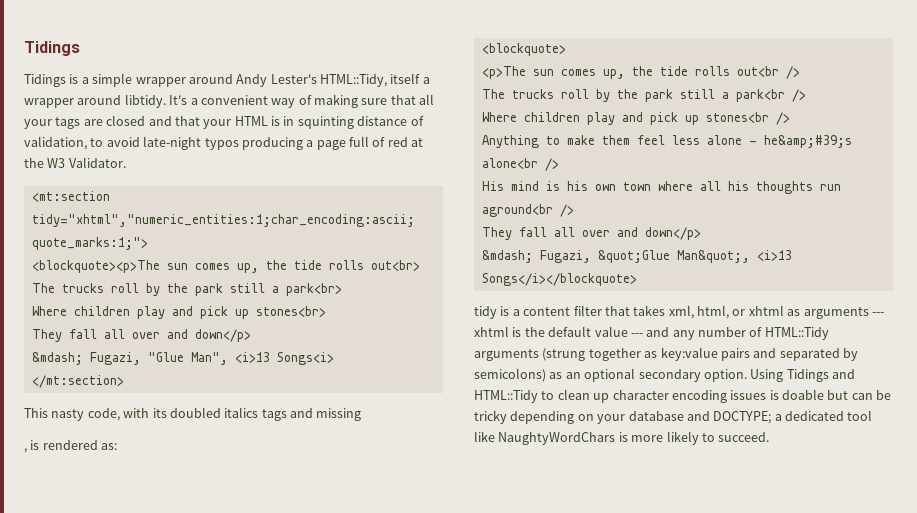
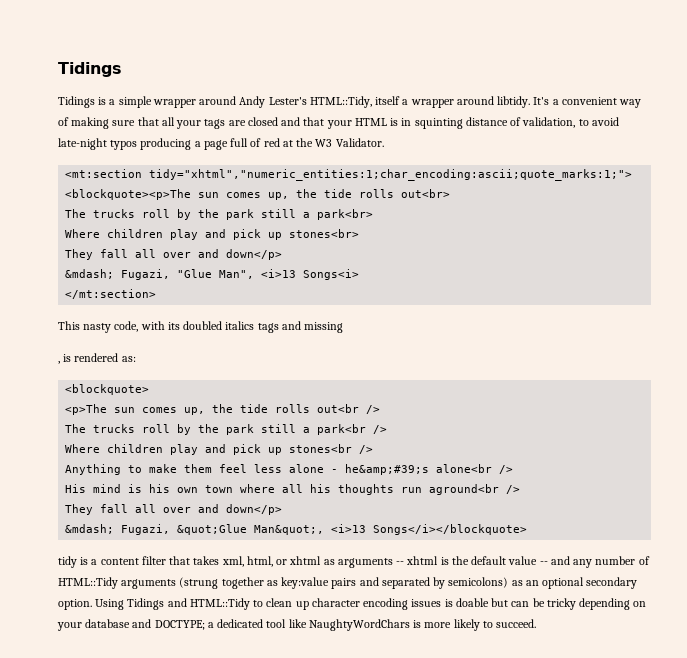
[871,312,884,316] --- -> [396,561,405,565] --
[630,333,643,337] --- -> [539,561,548,565] --

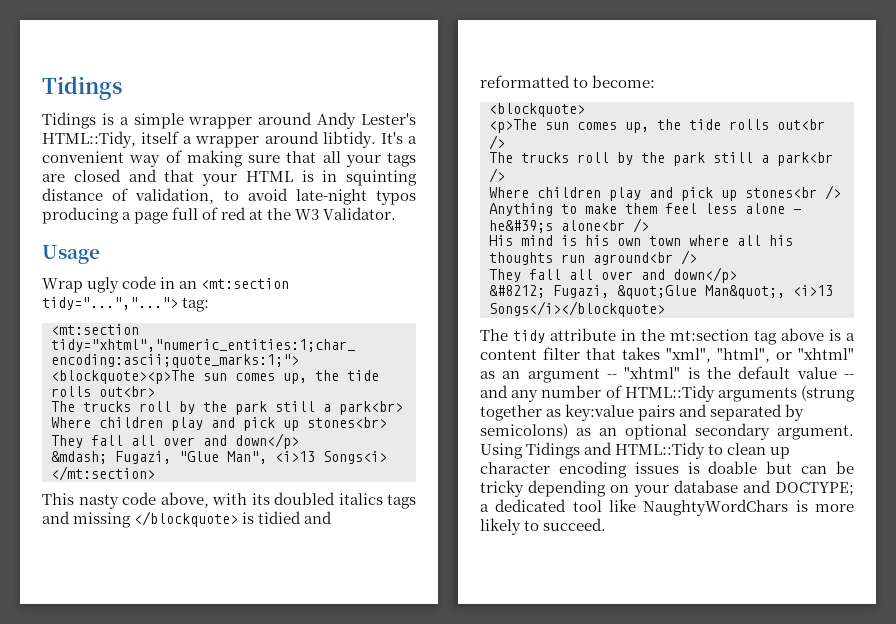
(384, 142) none -> [42,245,100,264] [42,276,290,293] [42,297,210,312] // Usage // Wrap ugly code in an <mt:section tidy="...","..."> tag:
[114,321,139,332] code, -> [122,492,209,508] code above,
[58,353,136,364] // , is rendered as: -> [134,511,333,527] [480,75,656,88] </blockquote> is tidied and reformatted to become:
[345,464,430,475] he&amp;#39;s -> [489,220,553,233] he&#39;s
[65,524,115,534] &mdash; -> [489,285,545,298] &#8212;
[58,556,77,568] tidy -> [480,328,824,345] The tidy attribute in the mt:section tag above
[221,556,439,568] xml, html, or xhtml as arguments -- xhtml -> [666,348,854,363] [480,367,681,383] "xml", "html", or "xhtml" as an argument -- "xhtml"
[58,599,92,610] option. -> [777,425,854,440] argument.

